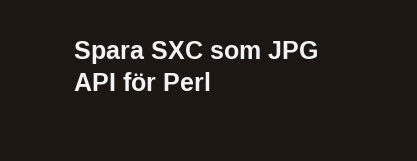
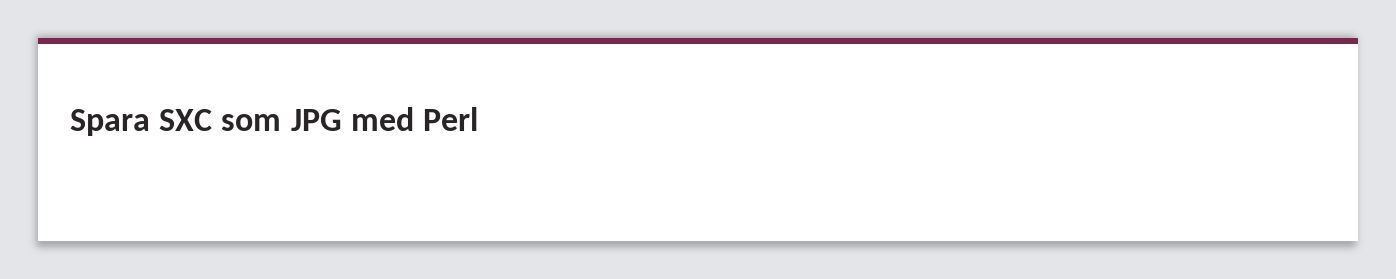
[74,72,156,91] API för -> [350,107,414,131] med

